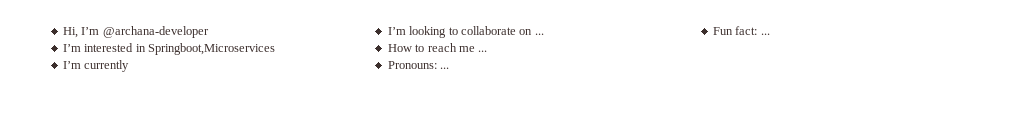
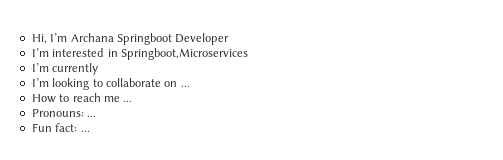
[102,26,209,38] @archana-developer -> [70,33,230,45] Archana Springboot Developer

